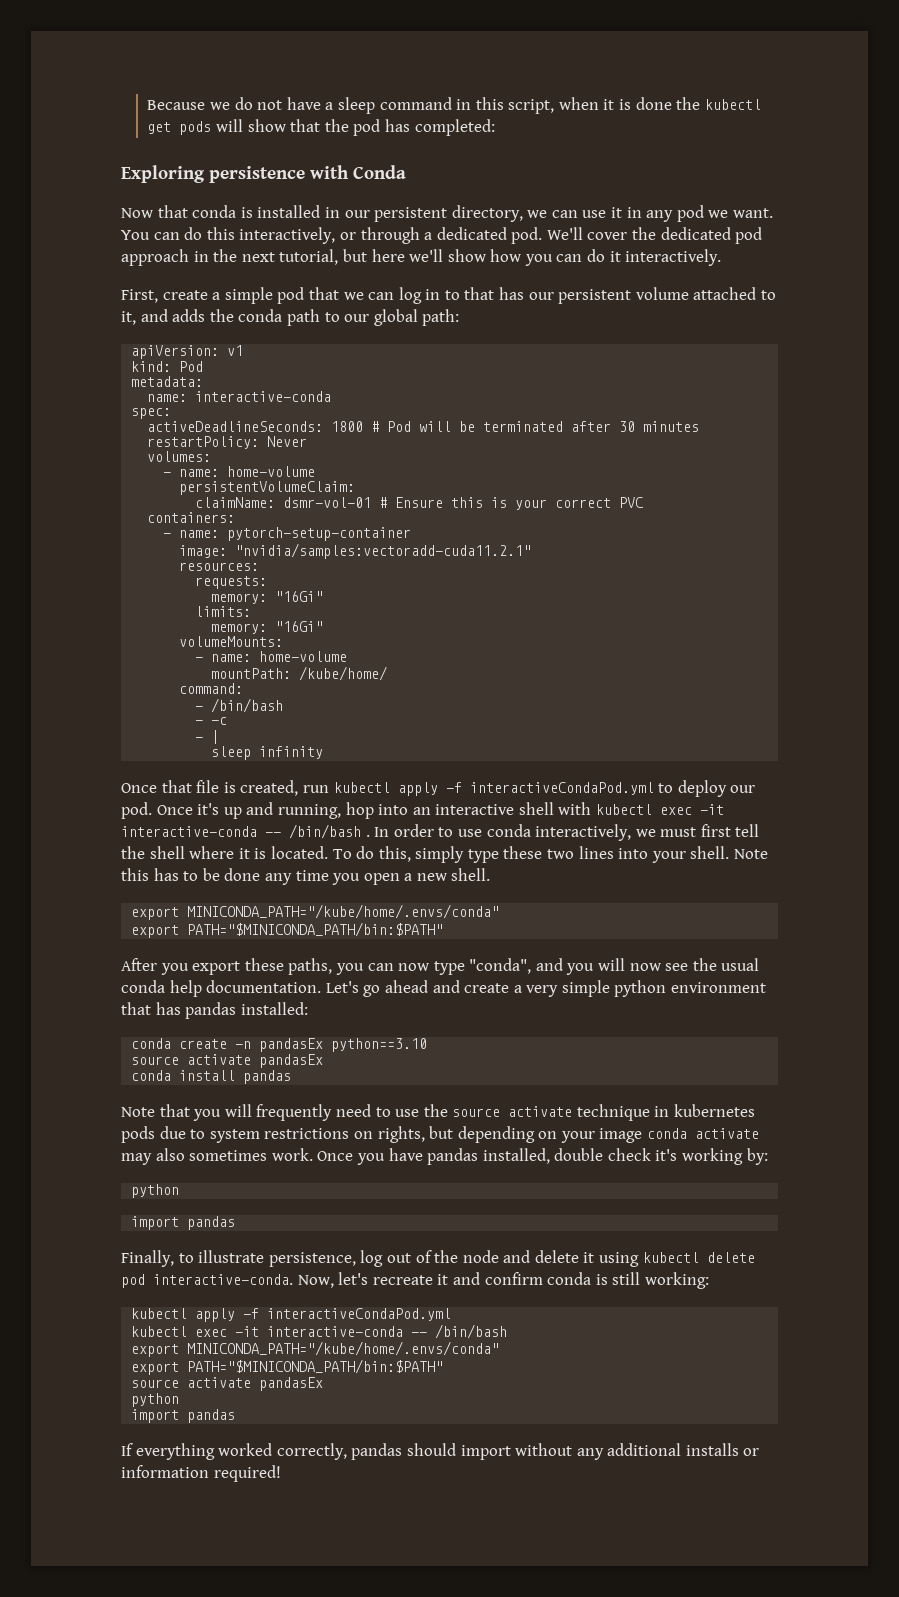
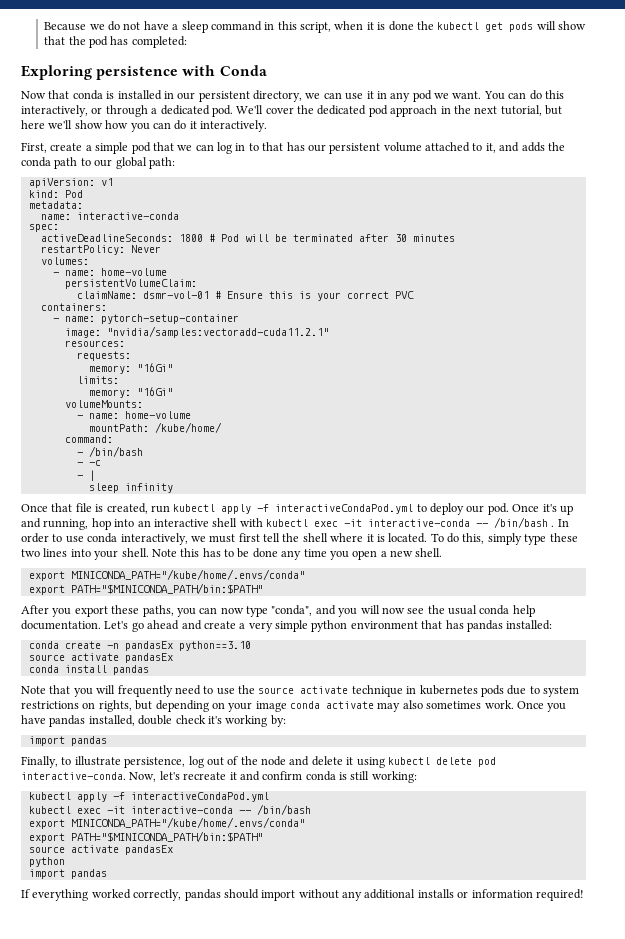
[131,1184,180,1198] // python -> (286, 721) none

